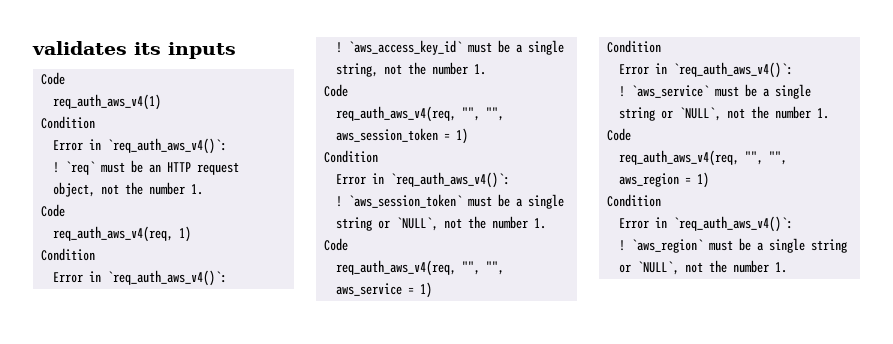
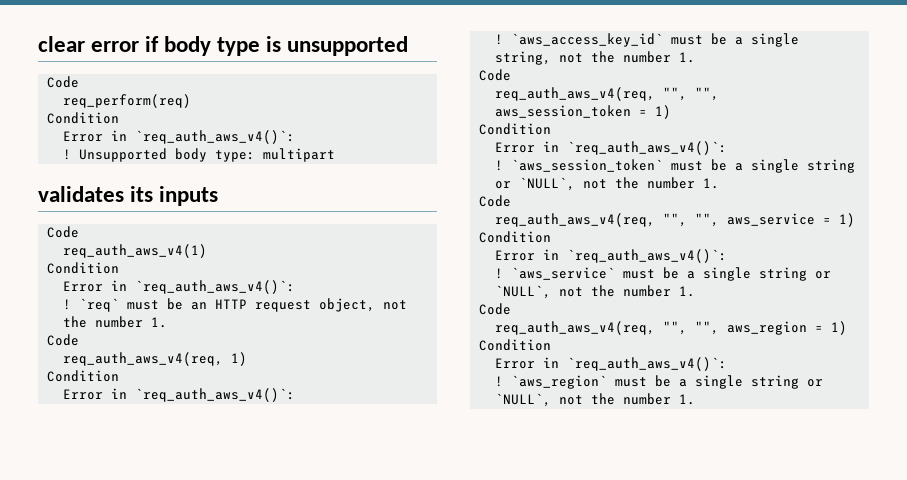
(32, 48) none -> [38,36,409,56] [46,76,79,88] [62,94,191,108] [46,112,119,124] [62,130,295,144] [62,148,335,162] clear error if body type is unsupported // Code // req_perform(req) // Condition // Error in `req_auth_aws_v4()`: // ! Unsupported body type: multipart //

